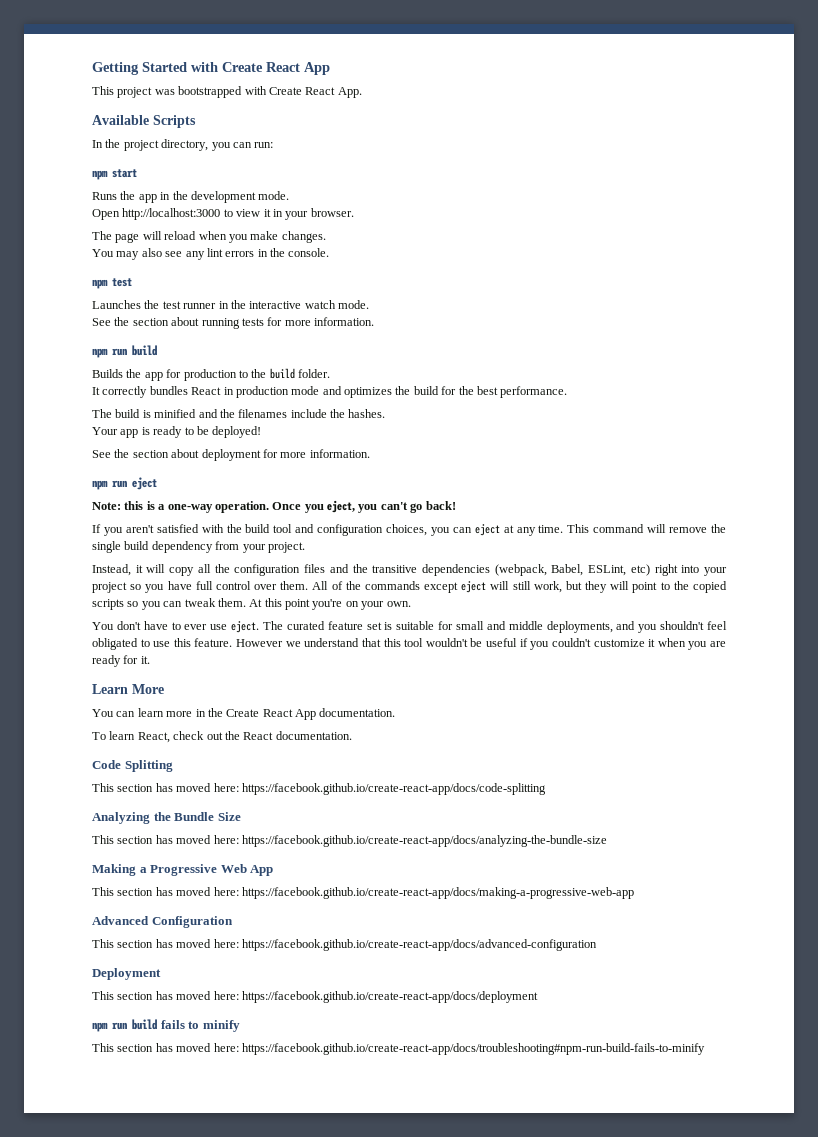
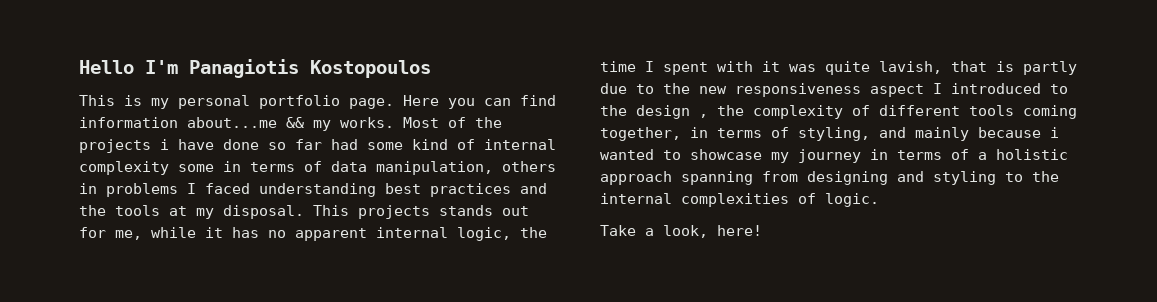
[92,62,330,75] [92,86,362,98] [92,115,196,128] [92,139,274,151] [92,169,137,180] [92,191,290,203] [92,208,354,220] [92,231,326,243] [92,248,330,260] [92,278,132,289] [92,300,369,309] [92,317,374,329] [92,345,157,358] [92,368,330,381] [92,386,568,398] [92,409,386,418] [92,426,262,438] [92,449,370,461] [92,477,157,490] [92,500,456,513] [92,524,727,536] [92,541,305,553] [92,564,727,576] [92,581,727,593] [92,598,411,610] [92,621,727,633] [92,638,726,650] [92,655,150,667] [92,684,164,694] [92,708,396,720] [92,731,352,743] [92,760,173,772] [92,783,546,795] [92,812,241,824] [92,835,607,847] [92,864,274,876] [92,887,634,899] [92,916,233,928] [92,939,597,951] [92,968,161,980] [92,991,538,1003] [92,1019,240,1032] [92,1043,705,1055] Getting Started with Create React App // This project was bootstrapped with Create React App. // Available Scripts // In the project directory, you can run: // npm start // Runs the app in the development mode. // Open http://localhost:3000 to view it in your browser. // The page will reload when you make changes. // You may also see any lint errors in the console. // npm test // Launches the test runner in the interactive watch mode. // See the section about running tests for more information. // npm run build // Builds the app for production to the build folder. // It correctly bundles React in production mode and optimizes the build for the best performance. // The build is minified and the filenames include the hashes. // Your app is ready to be deployed! // See the section about deployment for more information. // npm run eject // Note: this is a one-way operation. Once you eject, you can't go back! // If you aren't satisfied with the build tool and configuration choices, you can eject at any time. This command will remove the single build dependency from your project. // Instead, it will copy all the configuration files and the transitive dependencies (webpack, Babel, ESLint, etc) right into your project so you have full control over them. All of the commands except eject will still work, but they will point to the copied scripts so you can tweak them. At this point you're on your own. // You don't have to ever use eject. The curated feature set is suitable for small and middle deployments, and you shouldn't feel obligated to use this feature. However we understand that this tool wouldn't be useful if you couldn't customize it when you are ready for it. // Learn More // You can learn more in the Create React App documentation. // To learn React, check out the React documentation. // Code Splitting // This section has moved here: https://facebook.github.io/create-react-app/docs/code-splitting // Analyzing the Bundle Size // This section has moved here: https://facebook.github.io/create-react-app/docs/analyzing-the-bundle-size // Making a Progressive Web App // This section has moved here: https://facebook.github.io/create-react-app/docs/making-a-progressive-web-app // Advanced Configuration // This section has moved here: https://facebook.github.io/create-react-app/docs/advanced-configuration // Deployment // This section has moved here: https://facebook.github.io/create-react-app/docs/deployment // npm run build fails to minify // This section has moved here: https://facebook.github.io/create-react-app/docs/troubleshooting#npm-run-build-fails-to-minify -> [79,59,431,78] [79,95,556,109] [79,117,502,131] [79,139,556,153] [79,161,556,175] [79,183,547,197] [79,205,529,219] [79,227,547,241] [600,61,1077,75] [600,83,1068,97] [600,105,1077,119] [600,127,1059,141] [600,149,1068,163] [600,171,1059,185] [600,193,879,207] [600,225,762,238] Hello I'm Panagiotis Kostopoulos // This is my personal portfolio page. Here you can find information about...me && my works. Most of the projects i have done so far had some kind of internal complexity some in terms of data manipulation, others in problems I faced understanding best practices and the tools at my disposal. This projects stands out for me, while it has no apparent internal logic, the time I spent with it was quite lavish, that is partly due to the new responsiveness aspect I introduced to the design , the complexity of different tools coming together, in terms of styling, and mainly because i wanted to showcase my journey in terms of a holistic approach spanning from designing and styling to the internal complexities of logic. // Take a look, here!

